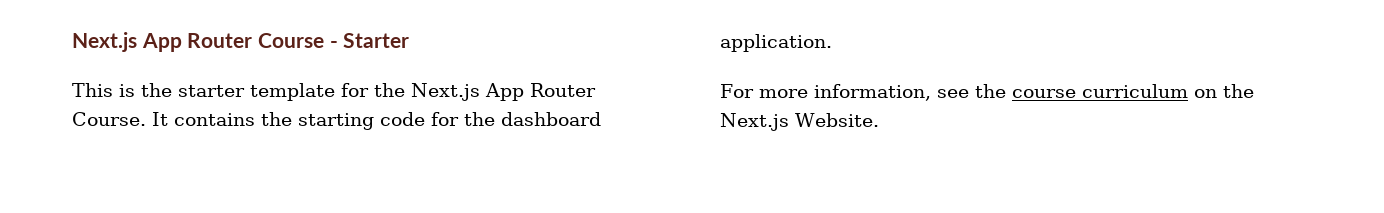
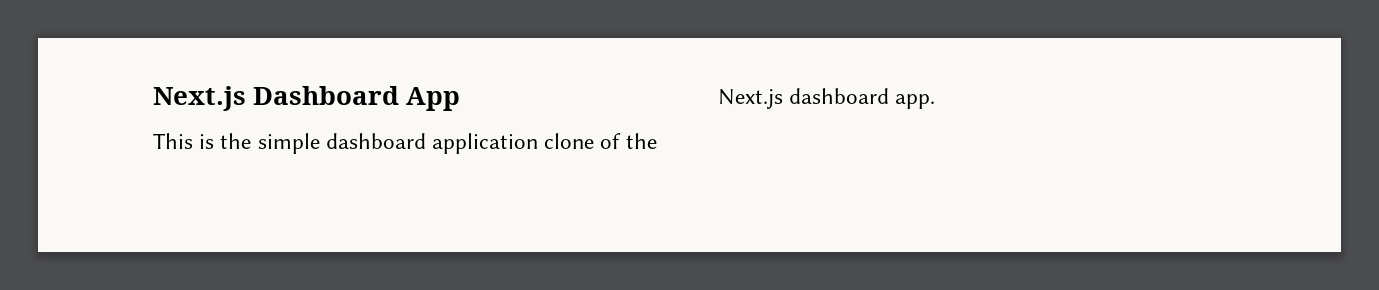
[72,32,410,52] Next.js App Router Course - Starter -> [153,86,461,111] Next.js Dashboard App
[178,83,596,101] [72,112,601,130] [720,34,832,52] [720,84,1254,101] [720,113,879,131] starter template for the Next.js App Router Course. It contains the starting code for the dashboard application. // For more information, see the course curriculum on the Next.js Website. -> [257,133,657,154] [718,88,936,109] simple dashboard application clone of the Next.js dashboard app.

